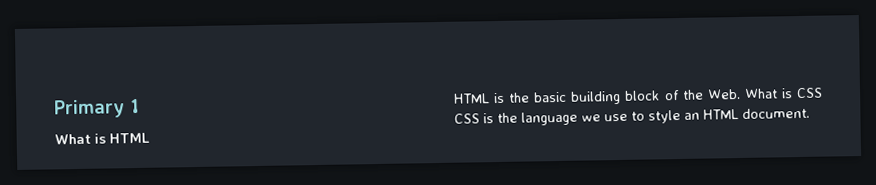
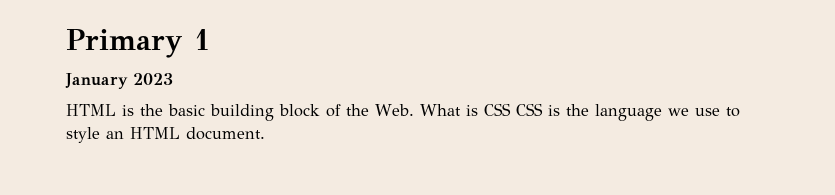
[54,132,150,145] What is HTML -> [65,73,173,89] January 2023

